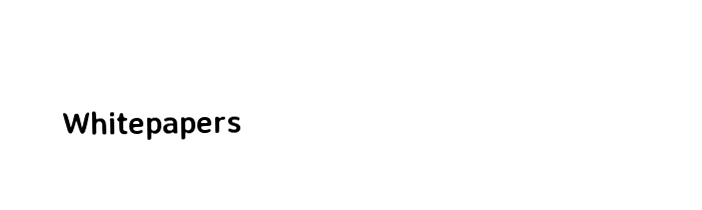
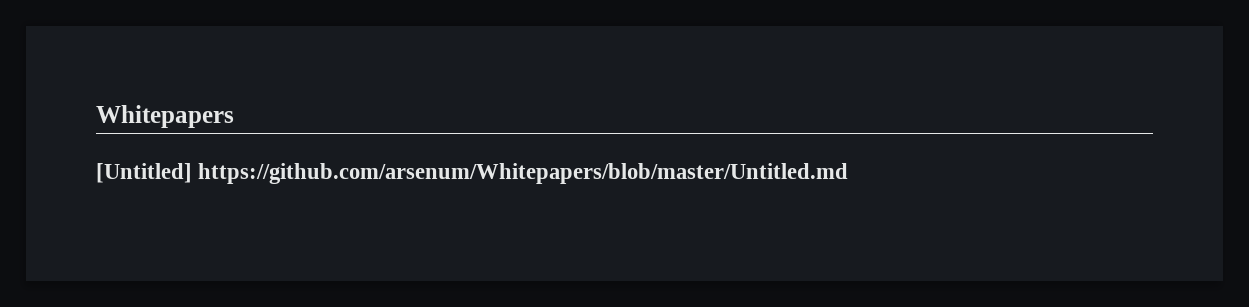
(242, 125) none -> [96,163,849,184] // [Untitled] https://github.com/arsenum/Whitepapers/blob/master/Untitled.md

